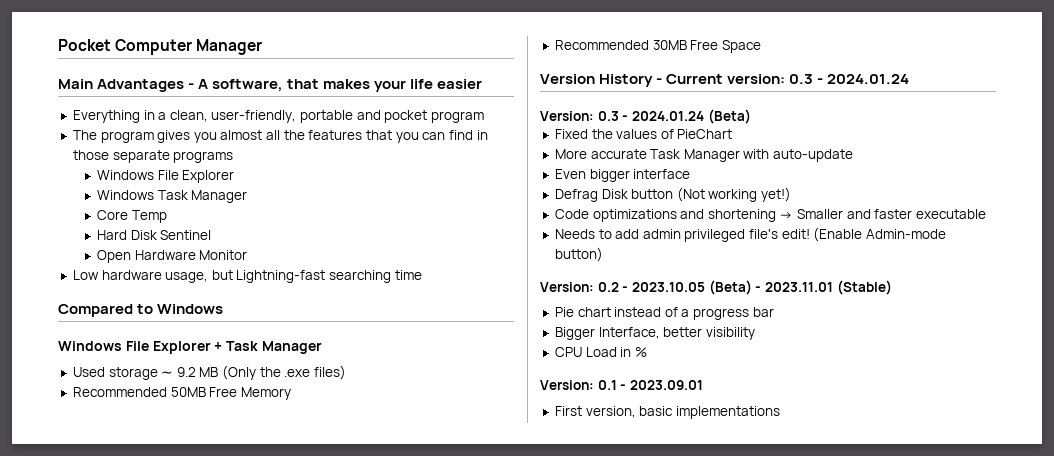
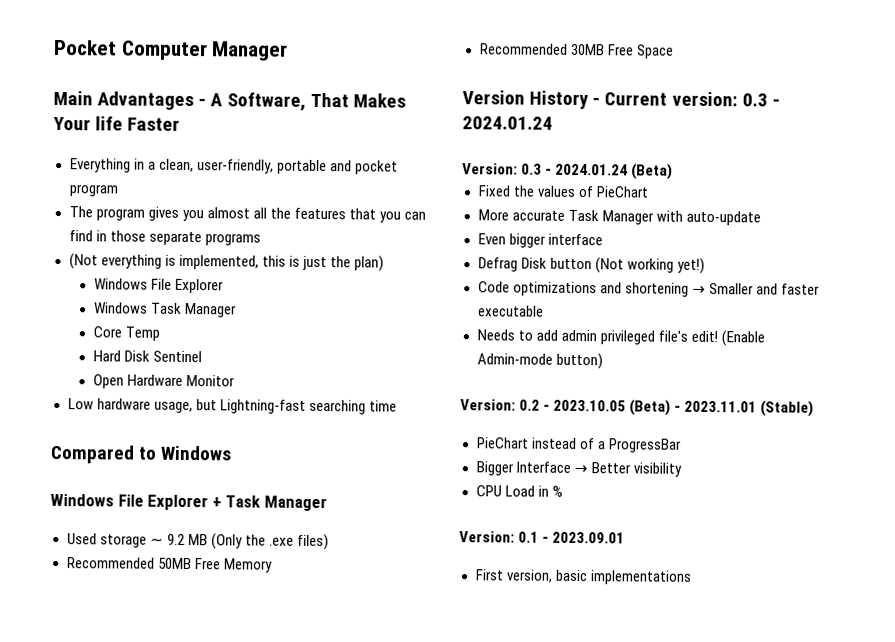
[212,79,483,92] software, that makes your life easier -> [226,92,406,111] [53,116,181,131] Software, That Makes Your life Faster
(234, 157) none -> [68,253,384,272] // (Not everything is implemented, this is just the plan)
[554,307,611,317] Pie chart -> [476,437,529,449] PieChart
[693,307,774,320] progress bar -> [607,438,682,453] ProgressBar
[598,327,703,339] Interface, better -> [515,461,631,474] Interface → Better

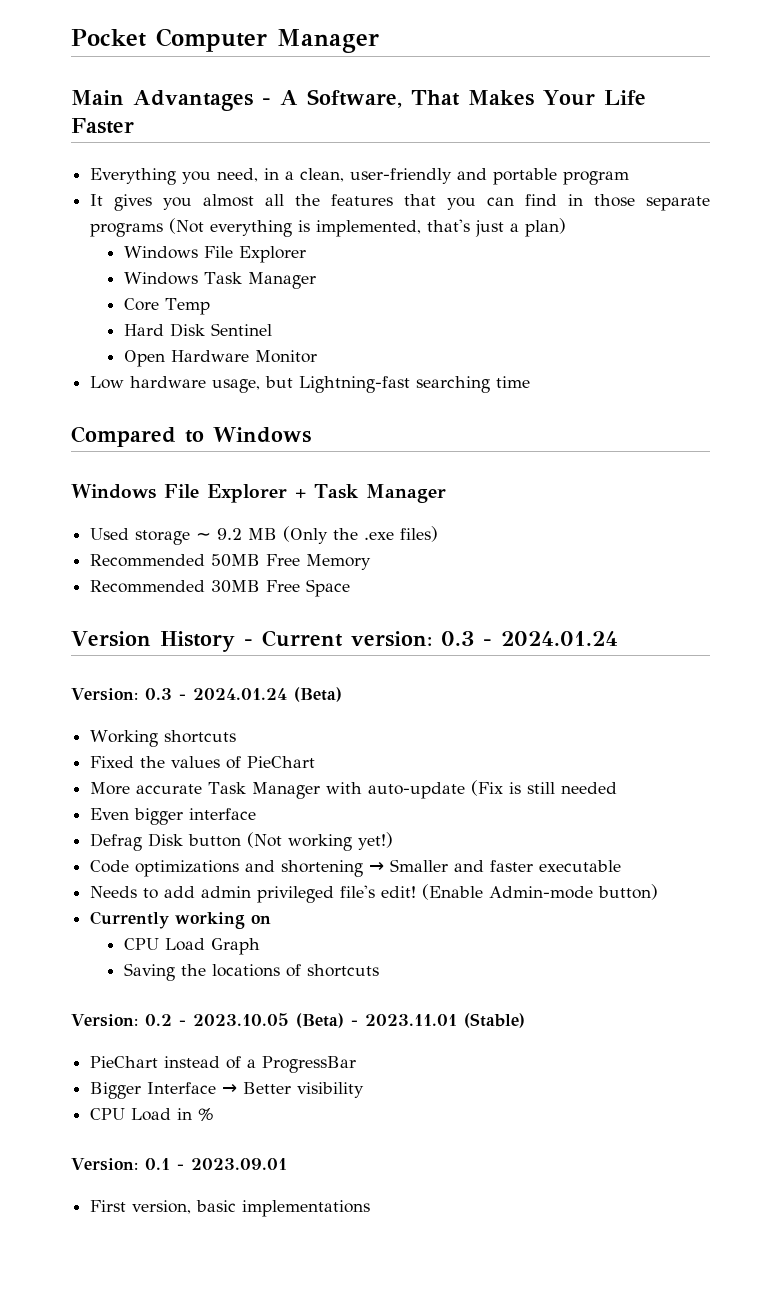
[95,116,124,131] life -> [603,90,646,105] Life
(131, 165) none -> [182,168,259,184] you need,
[196,159,398,175] user-friendly, portable and pocket -> [350,168,558,185] user-friendly and portable
[68,206,145,221] The program -> [90,194,104,206] It
(261, 239) // -> (164, 230) none
[261,255,351,271] this is just the -> [427,219,520,237] that's just a
(674, 171) none -> [90,730,237,747] // Working shortcuts
(761, 218) none -> [471,780,618,796] (Fix is still needed
(603, 361) none -> [90,911,272,929] [124,938,261,955] [124,963,380,981] // Currently working on // CPU Load Graph // Saving the locations of shortcuts

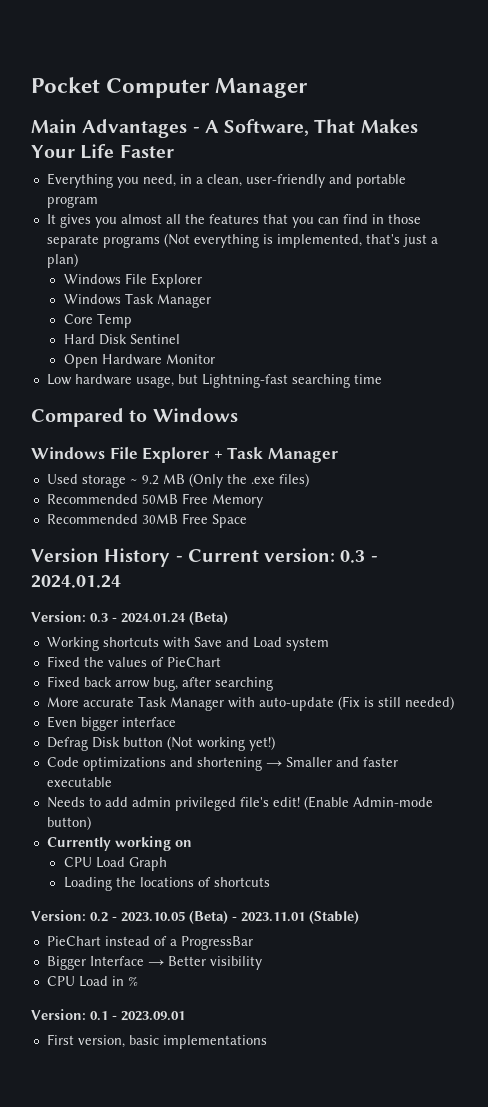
(237, 736) none -> [162,637,329,651] with Save and Load system
(316, 762) none -> [46,676,273,691] // Fixed back arrow bug, after searching
[561,782,618,794] needed -> [404,696,454,710] needed)
[124,963,176,981] Saving -> [63,877,112,891] Loading

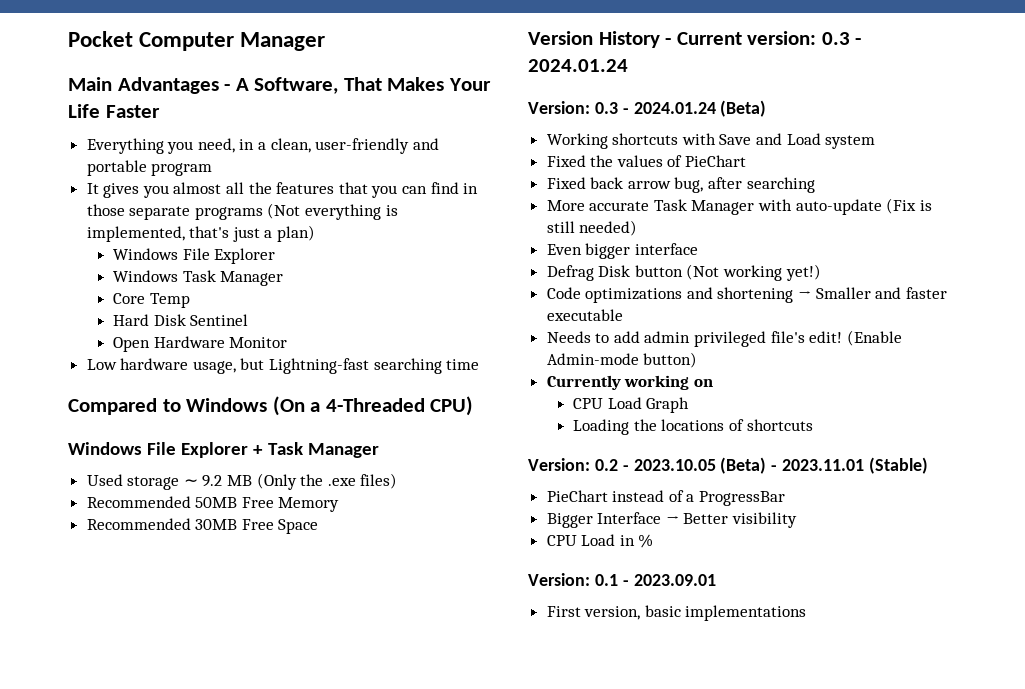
(238, 415) none -> [272,396,474,416] (On a 4-Threaded CPU)

